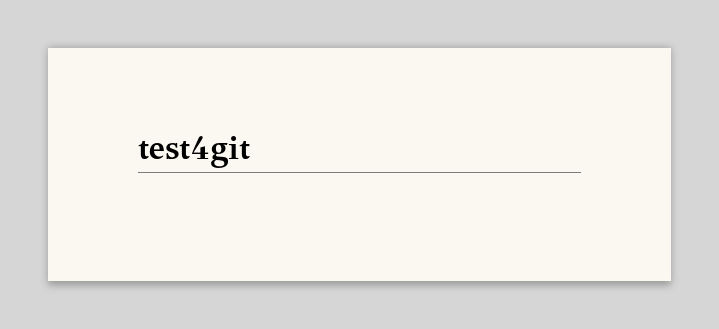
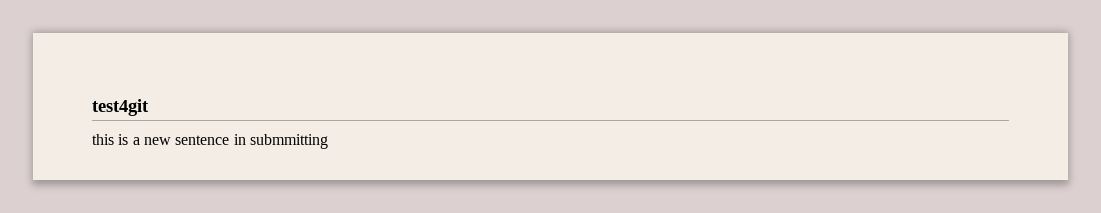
(250, 152) none -> [92,134,328,149] // this is a new sentence in submmitting

